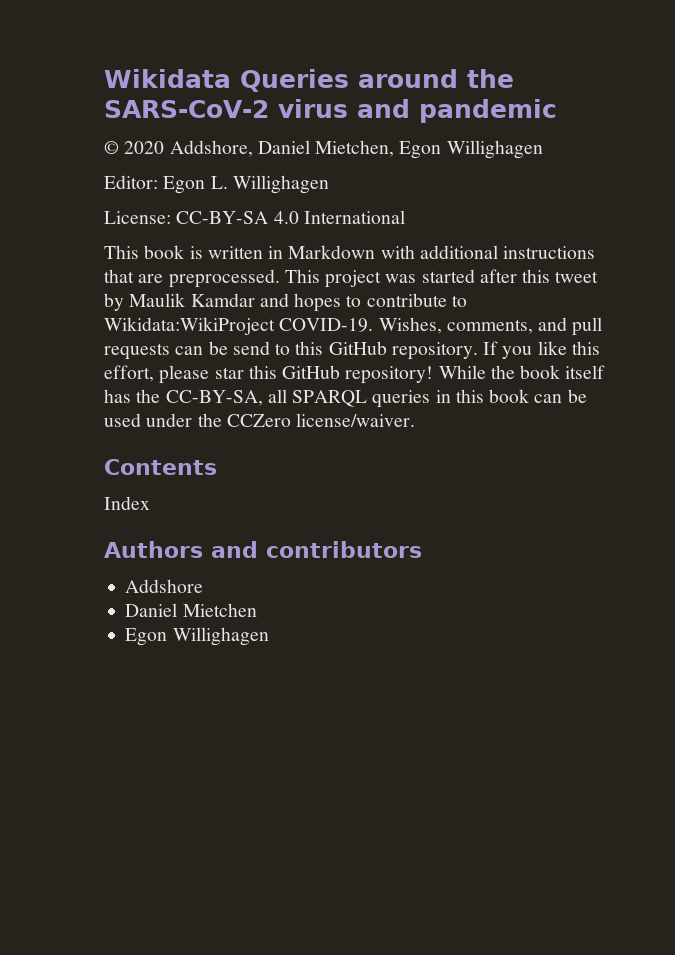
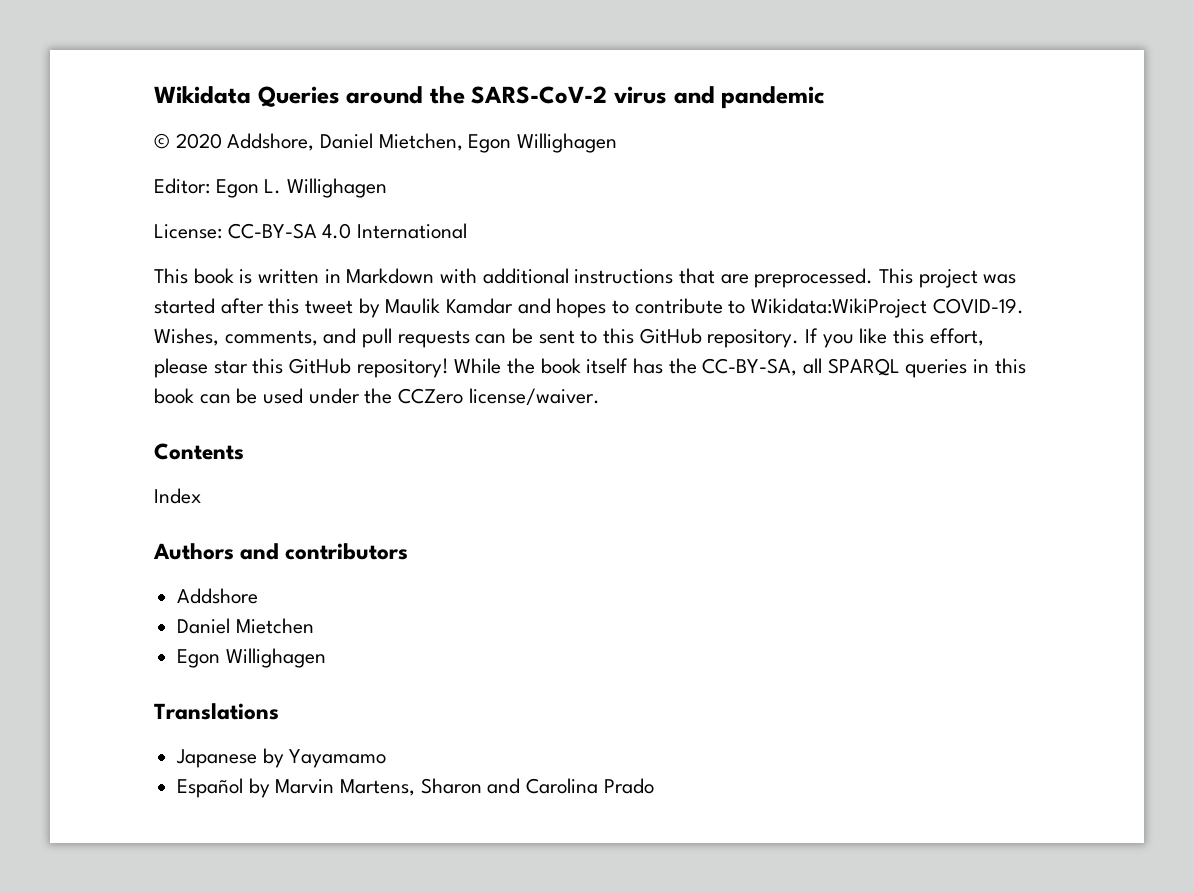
[232,341,270,355] send -> [538,330,575,344] sent
(269, 636) none -> [154,703,279,720] [176,748,387,768] [177,778,654,798] // Translations // Japanese by Yayamamo // Español by Marvin Martens, Sharon and Carolina Prado

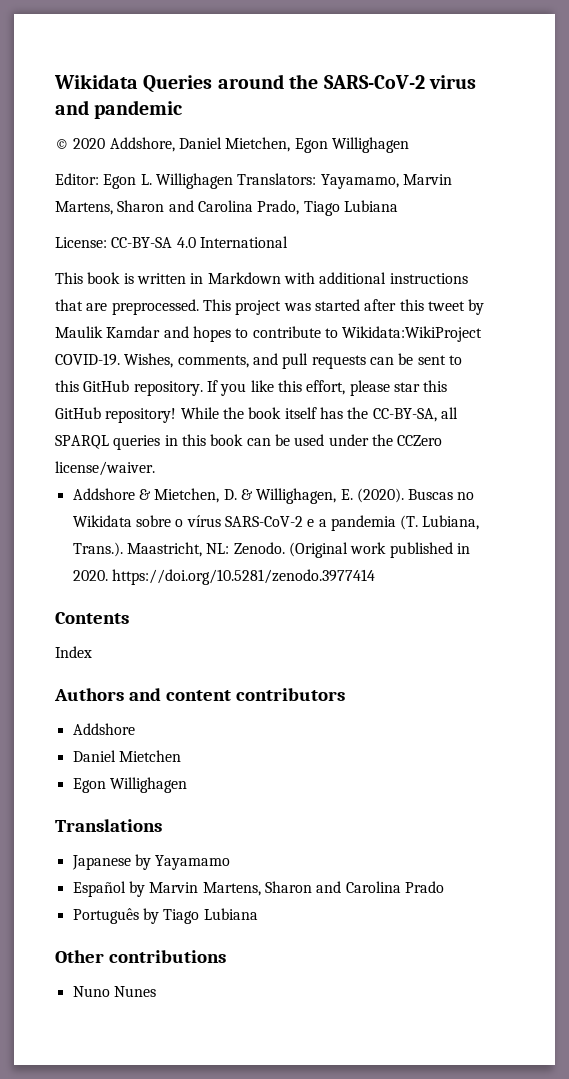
(388, 188) none -> [237,173,452,189] [55,200,398,216] Translators: Yayamamo, Marvin Martens, Sharon and Carolina Prado, Tiago Lubiana
(600, 397) none -> [72,488,475,504] [72,515,480,531] [72,542,470,558] [72,569,375,585] // Addshore & Mietchen, D. & Willighagen, E. (2020). Buscas no Wikidata sobre o vírus SARS-CoV-2 e a pandemia (T. Lubiana, Trans.). Maastricht, NL: Zenodo. (Original work published in 2020. https://doi.org/10.5281/zenodo.3977414
(280, 551) none -> [165,690,231,701] content
(654, 786) none -> [72,908,258,924] [55,950,226,963] [72,986,156,997] // Português by Tiago Lubiana // Other contributions // Nuno Nunes

